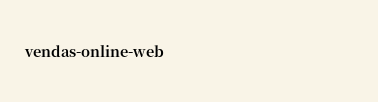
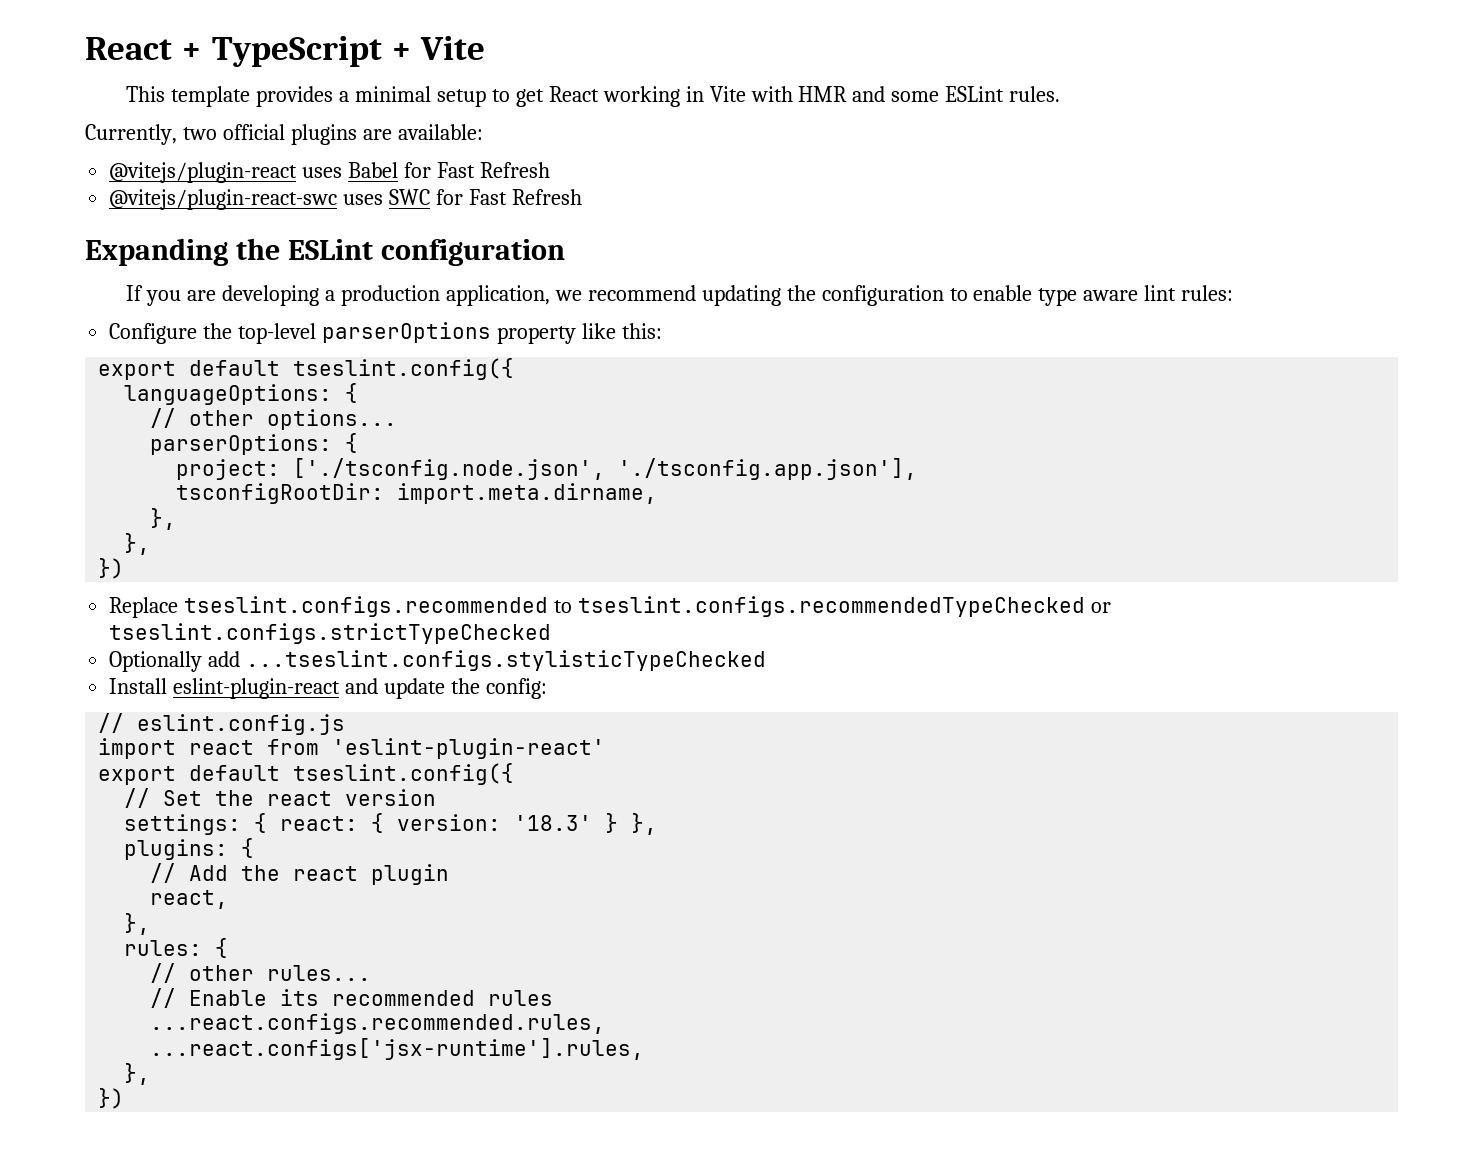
[24,45,164,57] vendas-online-web -> [85,36,486,67] [126,86,1061,107] [85,124,483,145] [109,162,550,183] [109,189,582,210] [85,238,565,266] [126,285,1234,306] [109,322,662,344] [98,358,515,380] [124,383,359,405] [150,408,398,430] [150,433,359,455] [176,458,918,480] [176,483,658,504] [150,508,177,530] [124,533,151,555] [98,558,125,579] [109,596,1111,618] [109,623,552,644] [109,650,767,672] [109,678,547,699] [98,713,346,735] [98,738,606,759] [98,763,515,785] [124,788,437,808] [124,813,658,835] [124,838,255,860] [150,863,450,885] [150,890,229,909] [124,913,151,935] [124,938,229,958] [150,963,372,983] [150,988,554,1008] [150,1013,606,1034] [150,1038,645,1060] [124,1063,151,1085] [98,1088,125,1109] React + TypeScript + Vite // This template provides a minimal setup to get React working in Vite with HMR and some ESLint rules. // Currently, two official plugins are available: // @vitejs/plugin-react uses Babel for Fast Refresh // @vitejs/plugin-react-swc uses SWC for Fast Refresh // Expanding the ESLint configuration // If you are developing a production application, we recommend updating the configuration to enable type aware lint rules: // Configure the top-level parserOptions property like this: // export default tseslint.config({ // languageOptions: { // // other options... // parserOptions: { // project: ['./tsconfig.node.json', './tsconfig.app.json'], // tsconfigRootDir: import.meta.dirname, // }, // }, // }) // Replace tseslint.configs.recommended to tseslint.configs.recommendedTypeChecked or tseslint.configs.strictTypeChecked // Optionally add ...tseslint.configs.stylisticTypeChecked // Install eslint-plugin-react and update the config: // // eslint.config.js // import react from 'eslint-plugin-react' // export default tseslint.config({ // // Set the react version // settings: { react: { version: '18.3' } }, // plugins: { // // Add the react plugin // react, // }, // rules: { // // other rules... // // Enable its recommended rules // ...react.configs.recommended.rules, // ...react.configs['jsx-runtime'].rules, // }, // })

